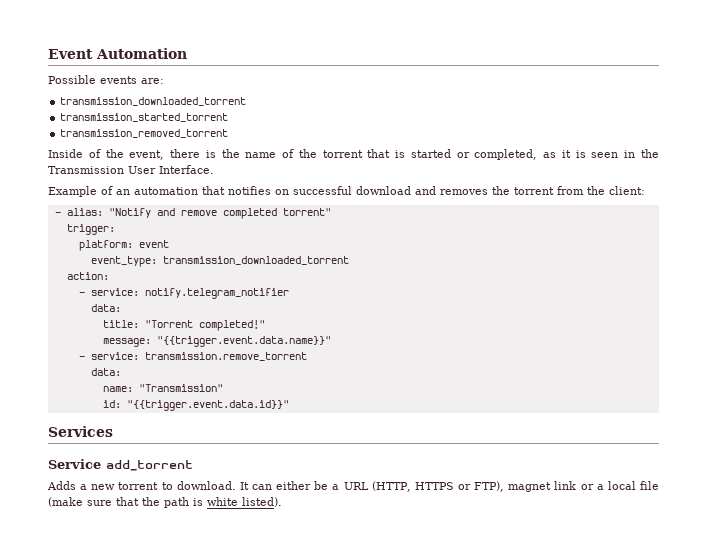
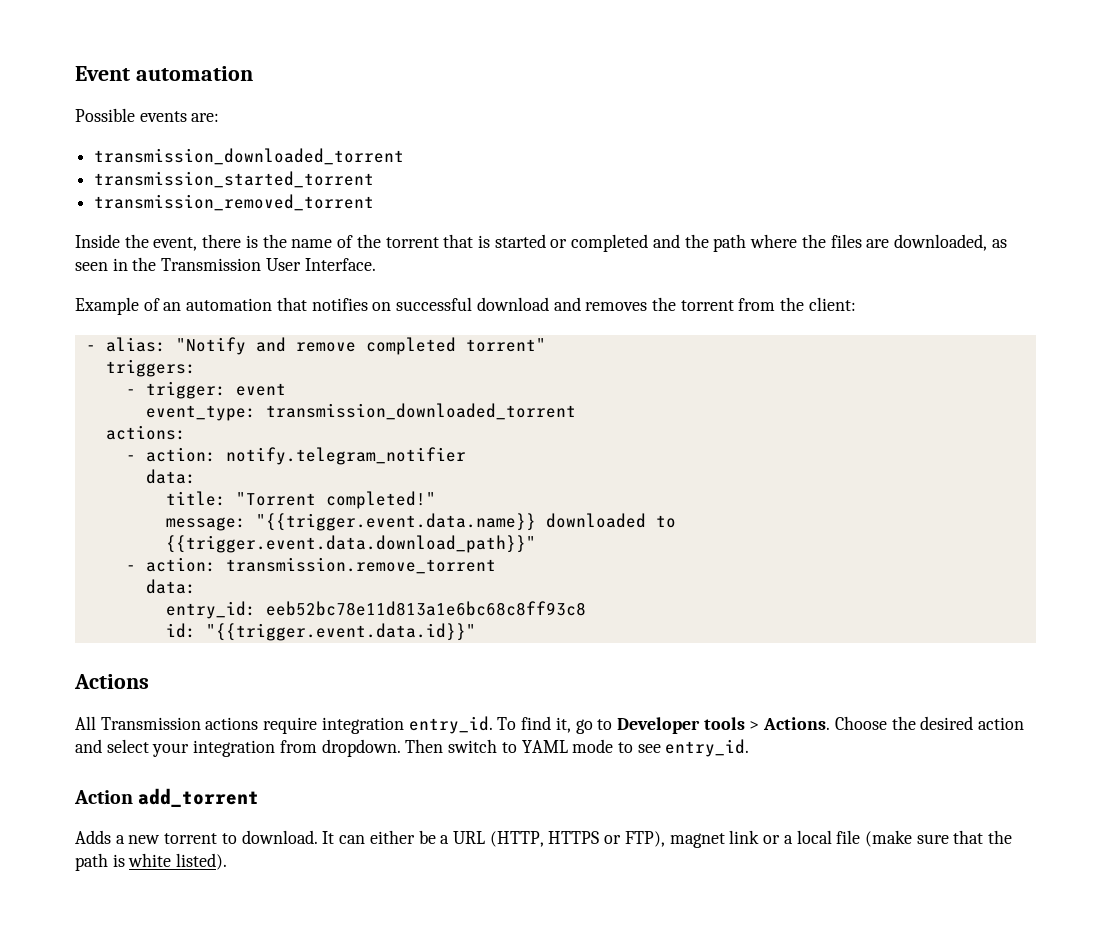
[96,48,187,59] Automation -> [135,66,253,81] automation
[88,149,101,158] of -> (120, 241) none
[474,149,586,160] completed, as it is -> [571,234,1007,252] completed and the path where the files are downloaded, as
(331, 212) none -> [105,359,196,377] [125,389,136,395] triggers: // -
[78,240,133,251] // platform: -> (226, 390) none
[66,272,109,280] [78,288,139,296] action: // - service: -> [105,425,186,440] [125,447,216,462] actions: // - action:
[156,336,331,347] [78,352,139,360] "{{trigger.event.data.name}}" // - service: -> [255,513,676,531] [165,535,536,553] [125,557,216,572] "{{trigger.event.data.name}} downloaded to {{trigger.event.data.download_path}}" // - action:
[102,384,223,392] name: "Transmission" -> [165,601,586,619] entry_id: eeb52bc78e11d813a1e6bc68c8ff93c8
[48,426,113,437] [48,459,101,469] Services // Service -> [74,674,149,689] [75,716,1025,734] [75,739,750,757] [74,790,133,804] Actions // All Transmission actions require integration entry_id. To find it, go to Developer tools > Actions. Choose the desired action and select your integration from dropdown. Then switch to YAML mode to see entry_id. // Action

